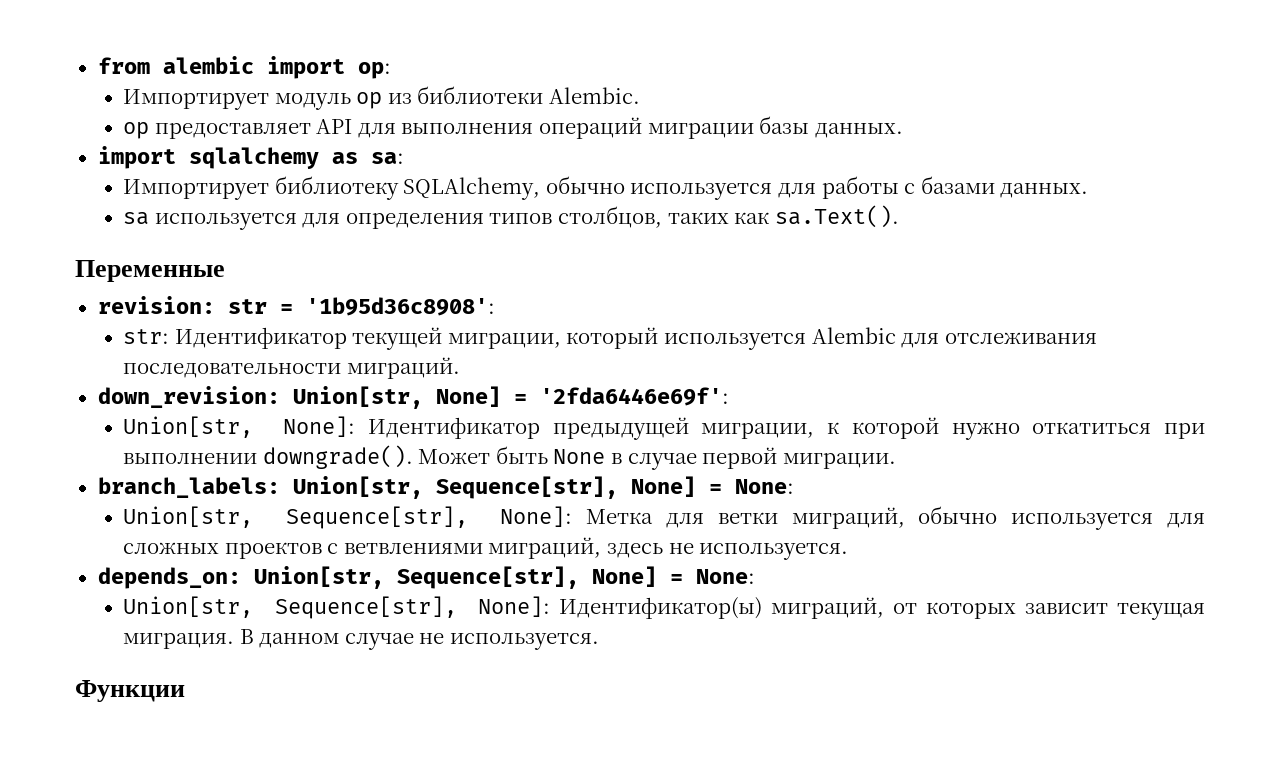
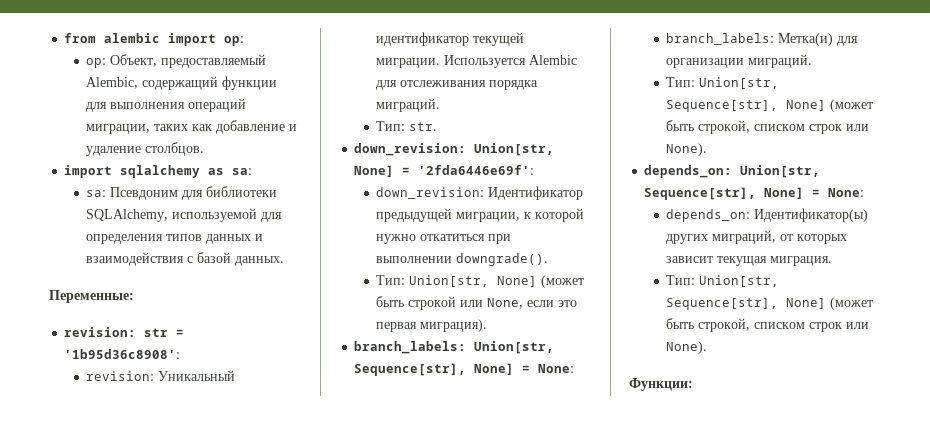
[123,86,641,110] [123,116,903,139] [97,146,404,169] [123,176,1089,200] [123,205,899,230] [75,260,225,282] [97,296,495,316] [123,327,807,350] Импортирует модуль op из библиотеки Alembic. // op предоставляет API для выполнения операций миграции базы данных. // import sqlalchemy as sa: // Импортирует библиотеку SQLAlchemy, обычно используется для работы с базами данных. // sa используется для определения типов столбцов, таких как sa.Text(). // Переменные // revision: str = '1b95d36c8908': // str: Идентификатор текущей миграции, который используется -> [86,54,267,68] [86,76,278,90] [86,98,247,112] [86,120,298,134] [86,142,205,156] [64,165,253,178] [86,186,278,200] [86,208,283,222] [86,234,264,244] [86,252,285,266] [49,290,134,303] [64,327,185,337] [64,349,181,359] [86,370,236,381] [376,32,525,46] [376,55,527,68] op: Объект, предоставляемый Alembic, содержащий функции для выполнения операций миграции, таких как добавление и удаление столбцов. // import sqlalchemy as sa: // sa: Псевдоним для библиотеки SQLAlchemy, используемой для определения типов данных и взаимодействия с базой данных. // Переменные: // revision: str = '1b95d36c8908': // revision: Уникальный идентификатор текущей миграции. Используется
[123,357,460,379] последовательности миграций. -> [489,80,539,90] [376,98,441,112] [376,121,438,131] порядка миграций. // Тип: str.
[123,416,356,438] Union[str, None]: -> [376,187,485,199] down_revision:
[418,446,896,470] Может быть None в случае первой миграции. -> [376,275,585,288] [376,296,578,310] [376,319,488,332] // Тип: Union[str, None] (может быть строкой или None, если это первая миграция).
[123,506,1206,530] [123,537,849,560] Union[str, Sequence[str], None]: Метка для ветки миграций, обычно используется для сложных проектов с ветвлениями миграций, здесь не используется. -> [666,33,859,46] [666,54,813,68] [666,77,780,89] [666,99,874,112] [666,120,870,134] [666,143,708,156] branch_labels: Метка(и) для организации миграций. // Тип: Union[str, Sequence[str], None] (может быть строкой, списком строк или None).
[123,596,762,619] Union[str, Sequence[str], None]: Идентификатор(ы) -> [666,208,869,222] [666,234,709,244] depends_on: Идентификатор(ы) других
[239,629,600,650] [75,680,185,702] В данном случае не используется. // Функции -> [666,275,780,287] [666,297,874,310] [666,318,870,332] [666,341,708,354] [629,378,693,391] // Тип: Union[str, Sequence[str], None] (может быть строкой, списком строк или None). // Функции:

